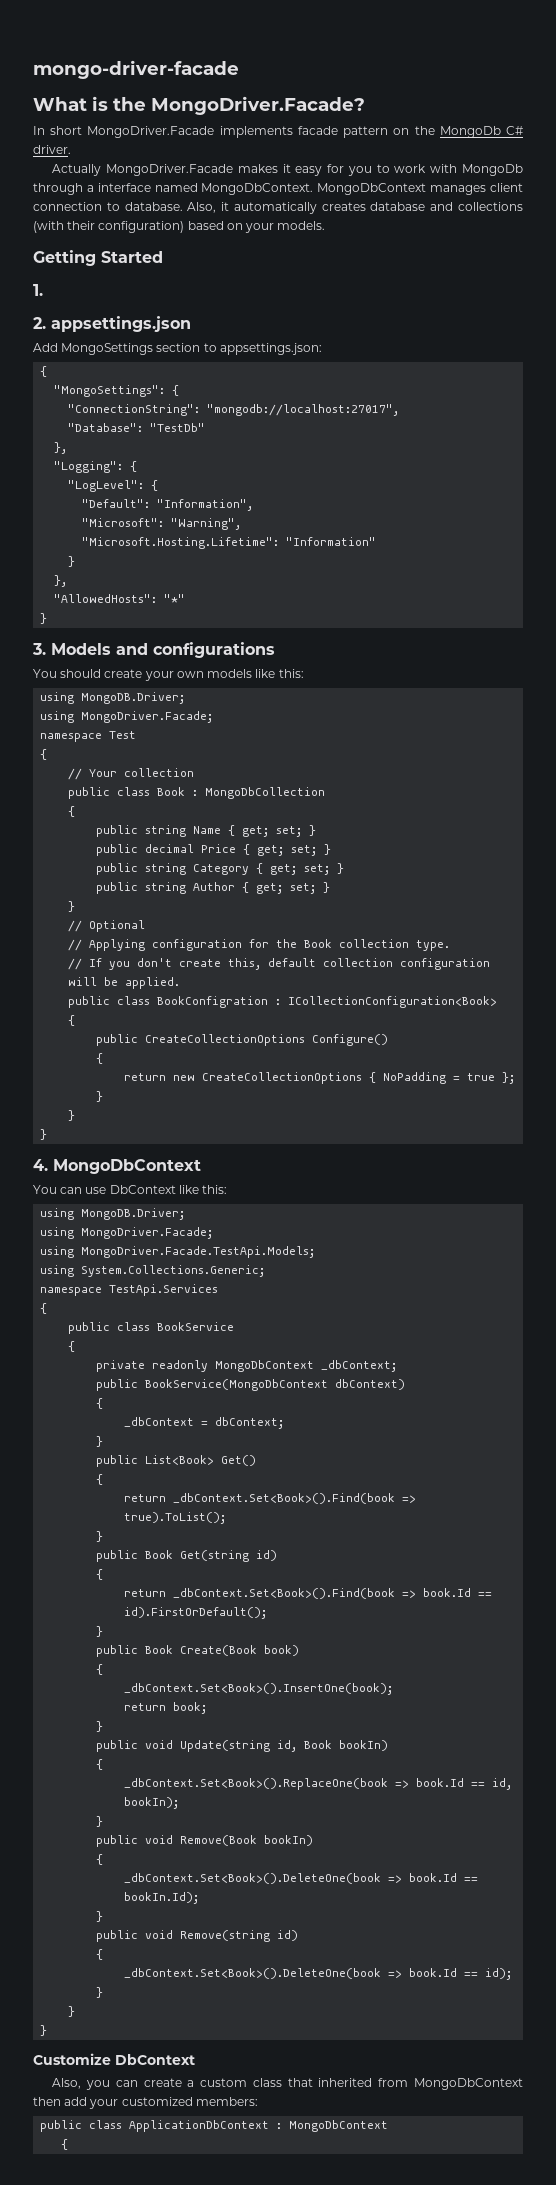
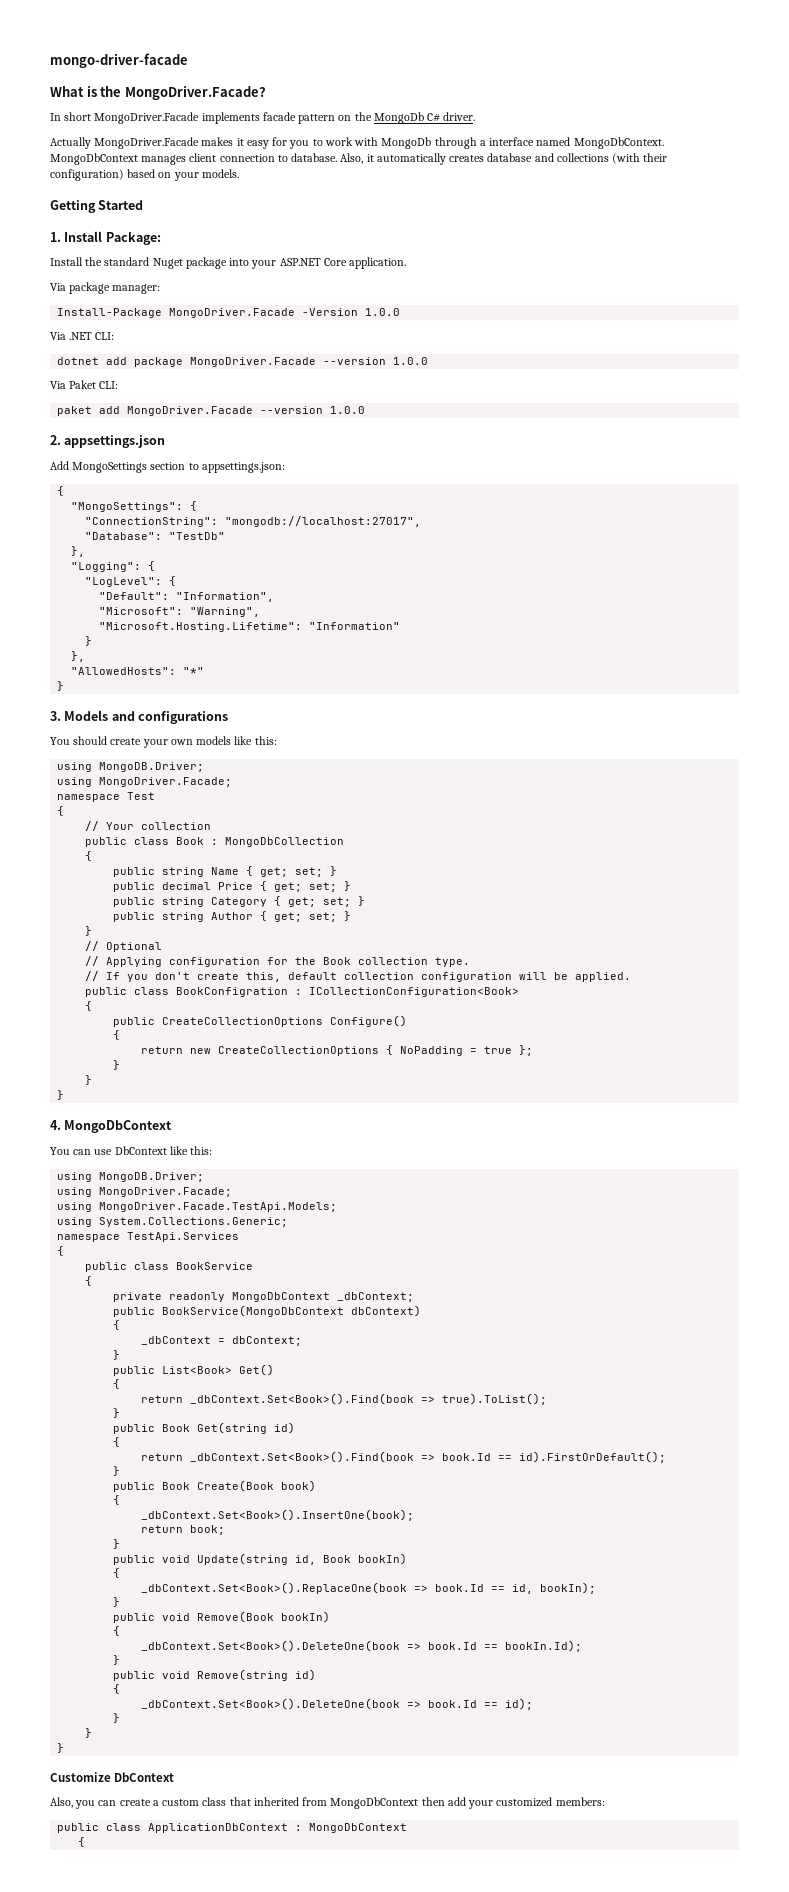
(43, 290) none -> [64,231,161,245] [50,257,407,269] [50,282,161,294] [57,308,401,318] [50,332,115,340] [57,357,429,367] [50,380,119,389] [57,406,366,416] Install Package: // Install the standard Nuget package into your ASP.NET Core application. // Via package manager: // Install-Package MongoDriver.Facade -Version 1.0.0 // Via .NET CLI: // dotnet add package MongoDriver.Facade --version 1.0.0 // Via Paket CLI: // paket add MongoDriver.Facade --version 1.0.0

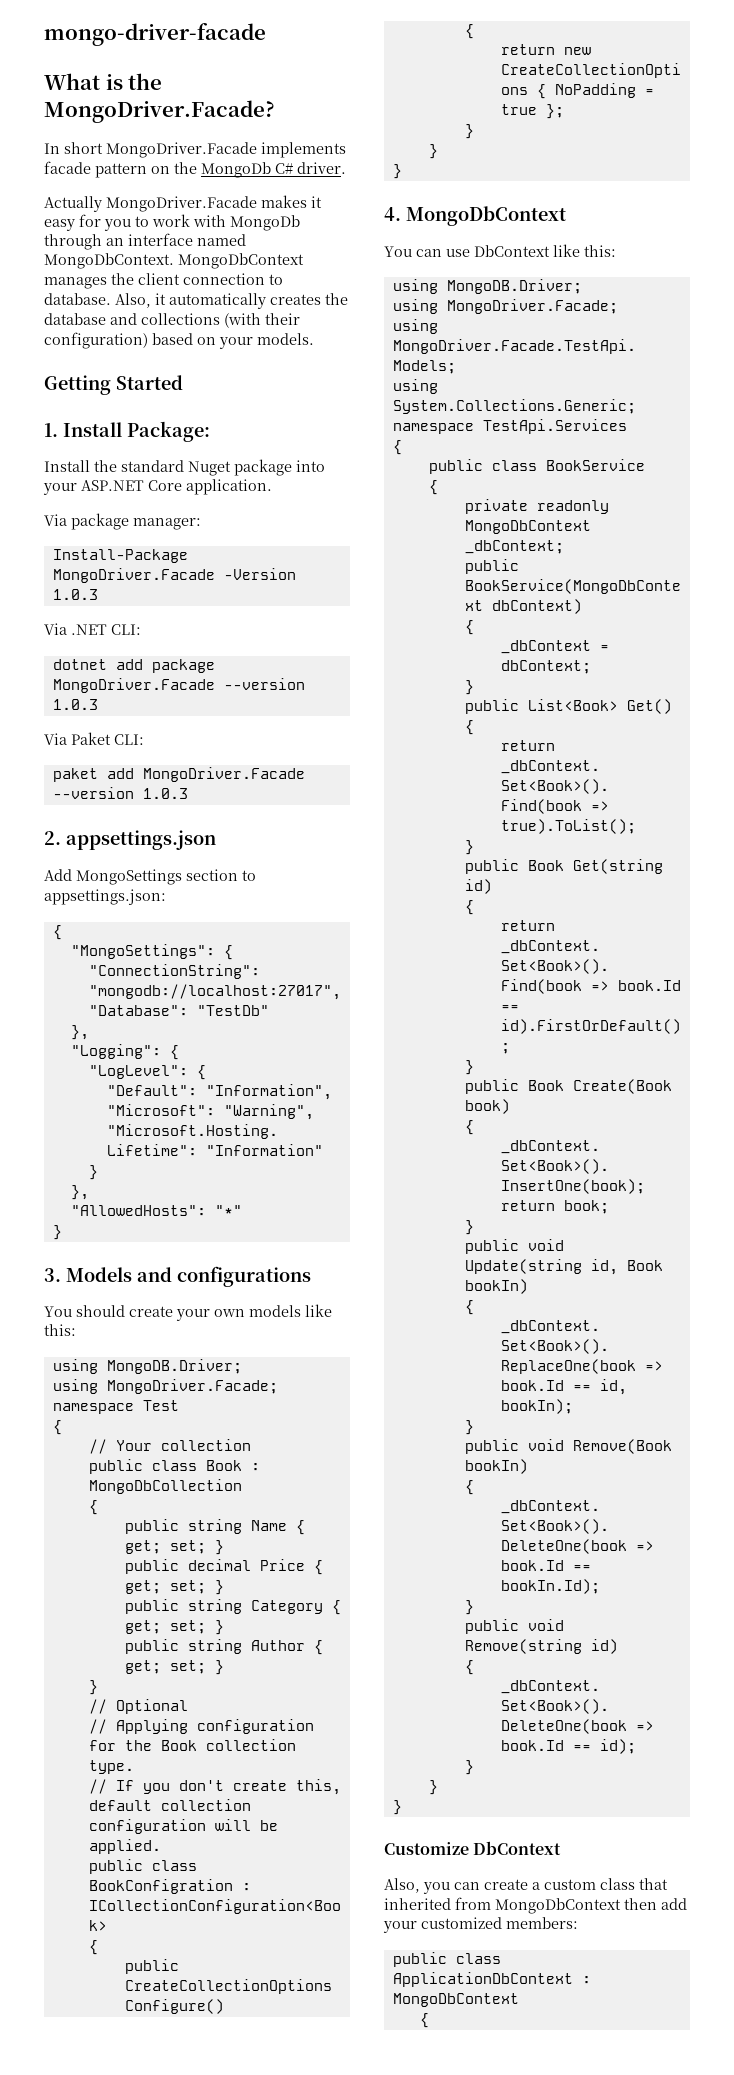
[479,140,486,146] a -> [106,238,124,246] an
(187, 160) none -> [111,273,134,285] the
(485, 158) none -> [325,293,348,305] the
[365,308,401,316] 1.0.0 -> [52,589,98,600] 1.0.3
[393,357,429,365] 1.0.0 -> [52,699,98,710] 1.0.3
[330,406,366,414] 1.0.0 -> [142,788,188,799] 1.0.3

